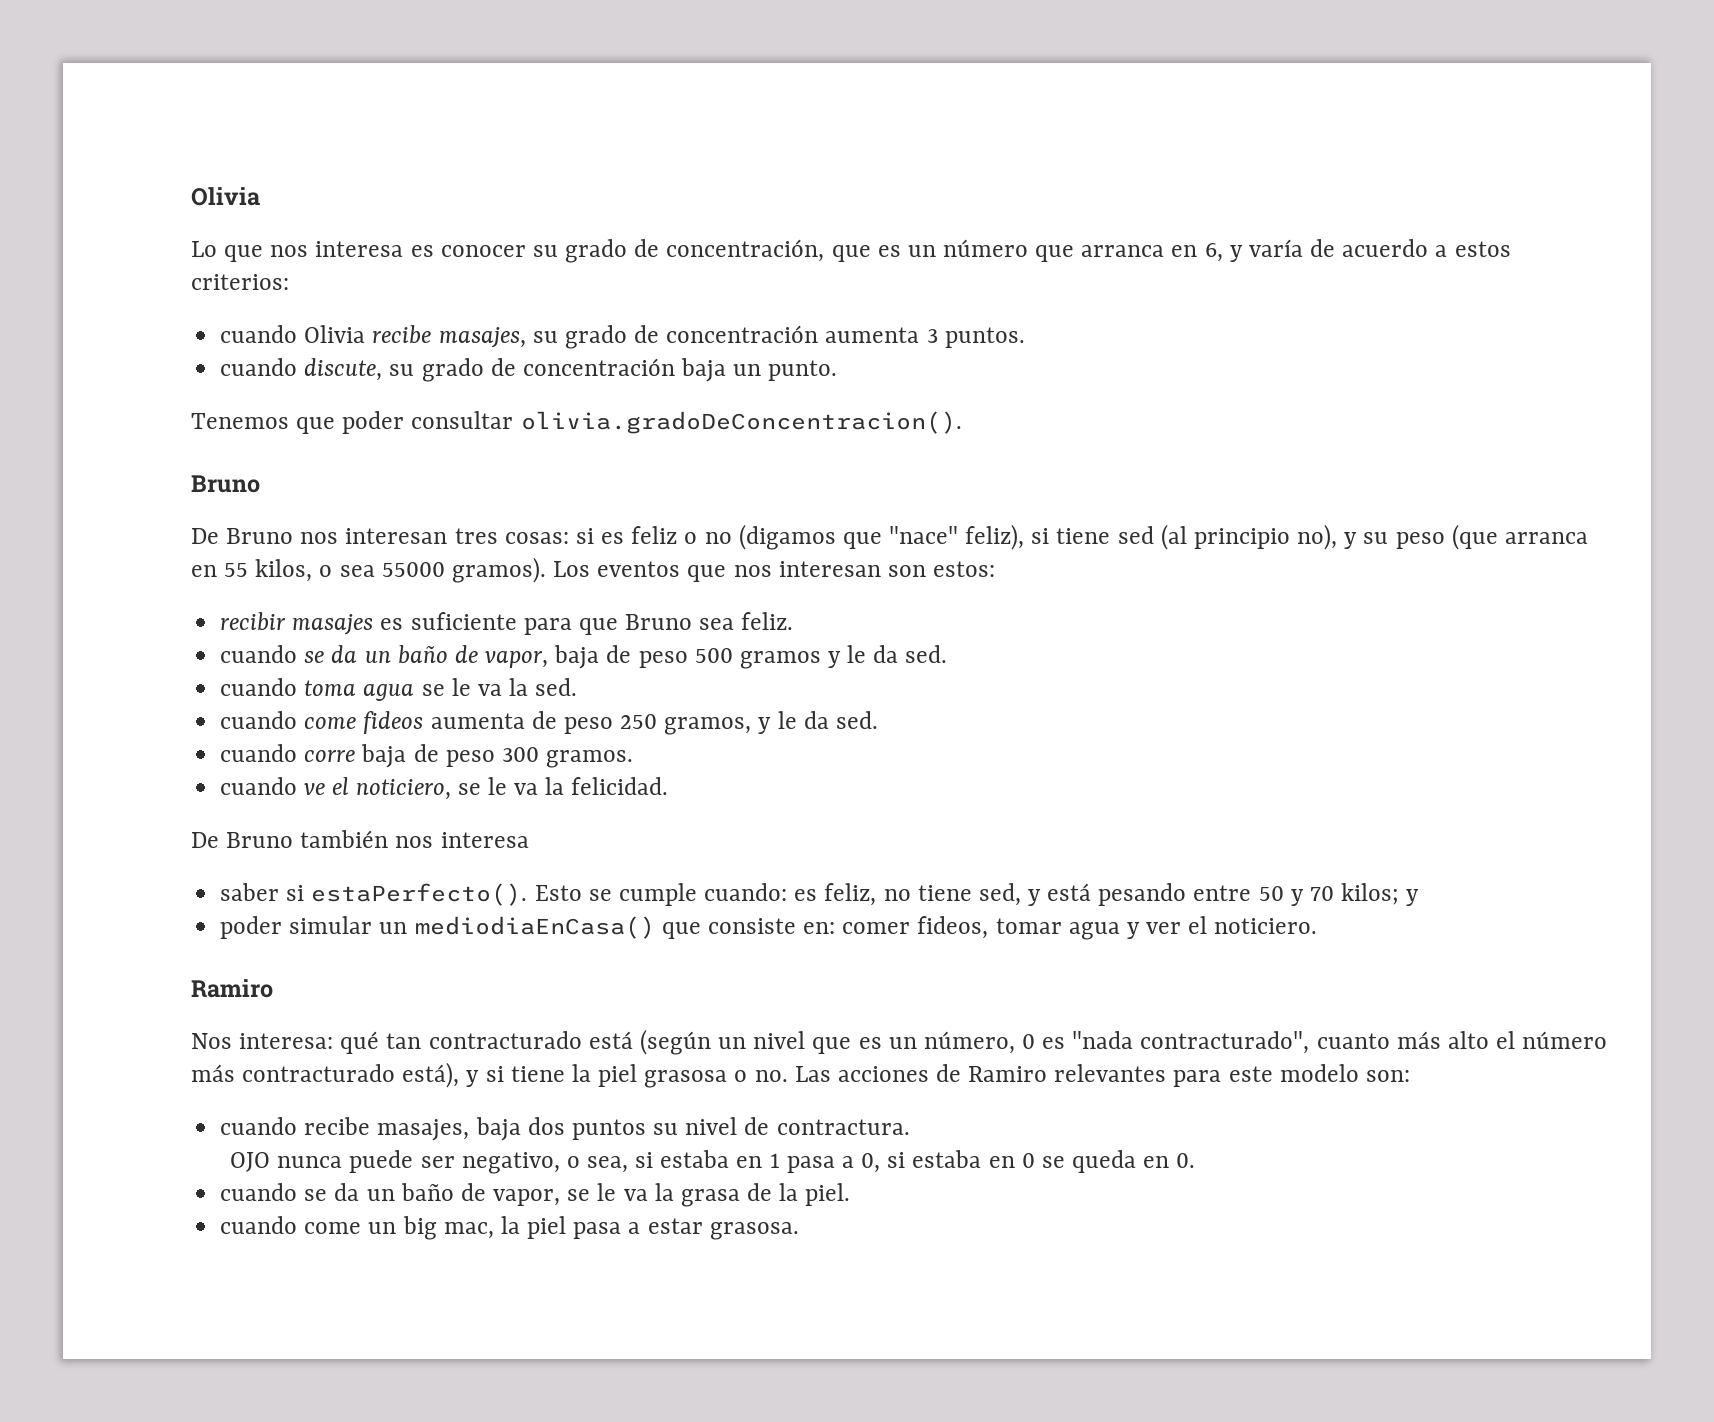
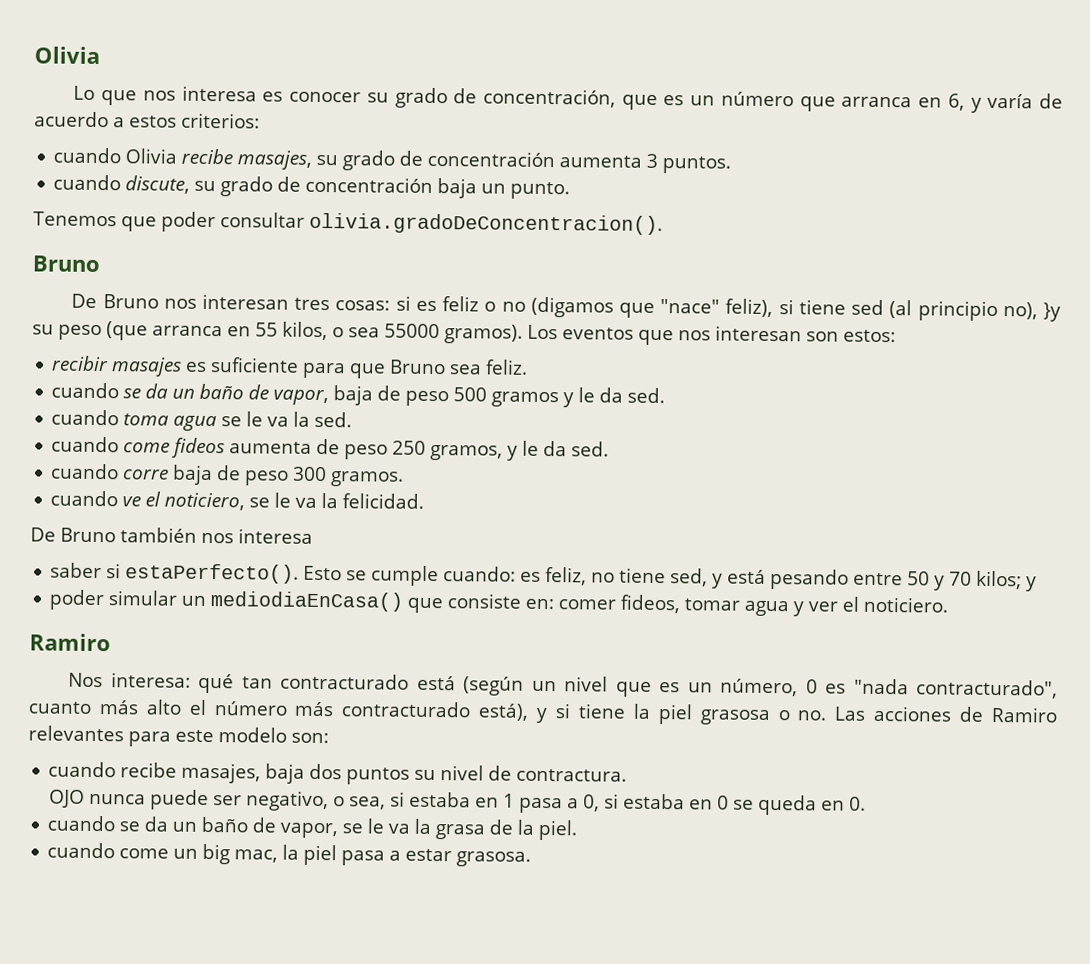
[1344,532,1358,549] y -> [1043,302,1062,322] }y

